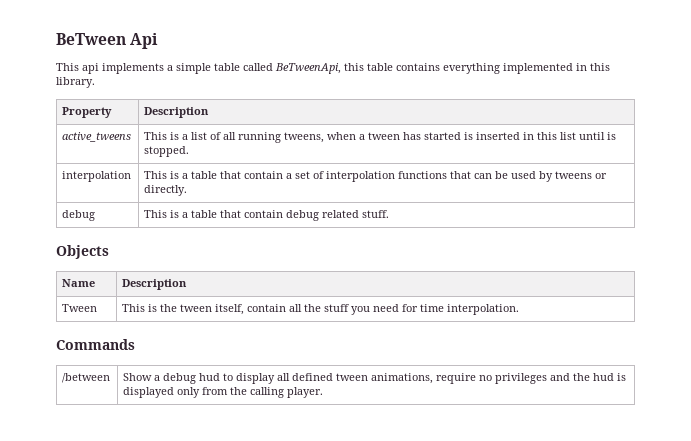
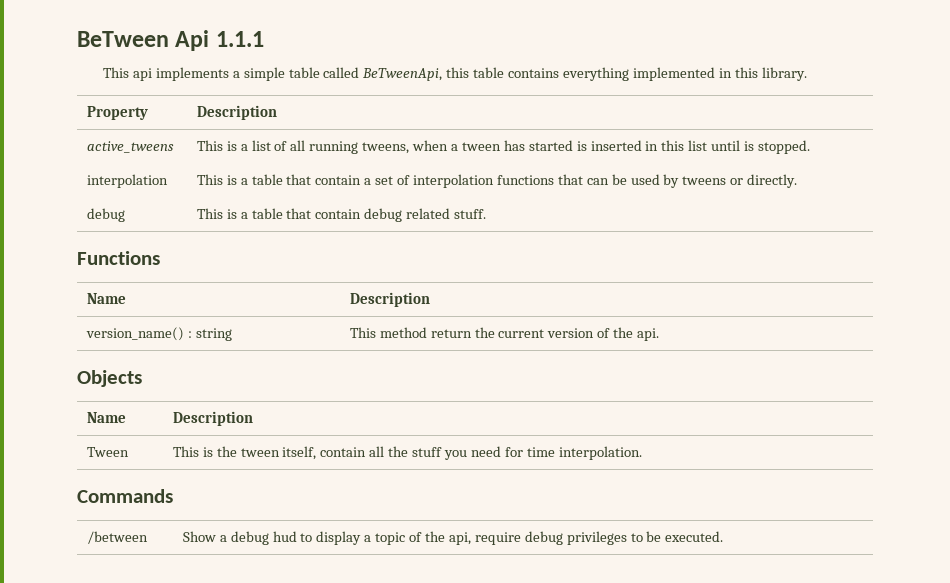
(159, 41) none -> [215,31,264,47] 1.1.1
(390, 214) none -> [77,251,160,265] [86,293,126,304] [349,292,430,307] [85,327,232,341] [349,327,660,341] // Functions // Name | Description // version_name() : string | This method return the current version of the api.
[277,373,627,384] [123,387,324,398] all defined tween animations, require no privileges and the hud is displayed only from the calling player. -> [364,531,724,545] a topic of the api, require debug privileges to be executed.

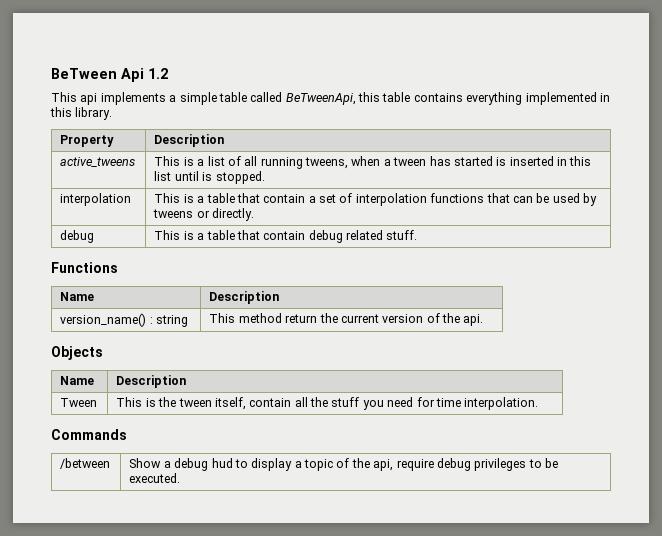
[215,31,264,47] 1.1.1 -> [148,68,168,79] 1.2

